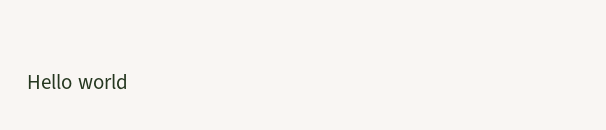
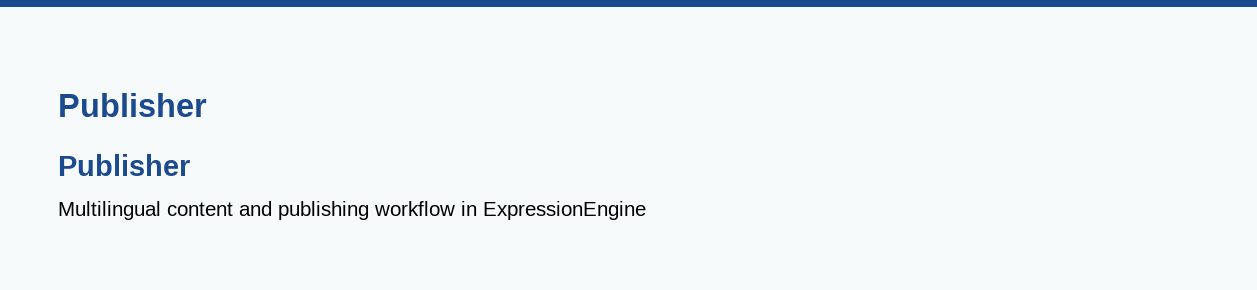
[27,74,128,90] Hello world -> [58,93,207,117] [58,154,190,176] [58,201,646,220] Publisher // Publisher // Multilingual content and publishing workflow in ExpressionEngine

